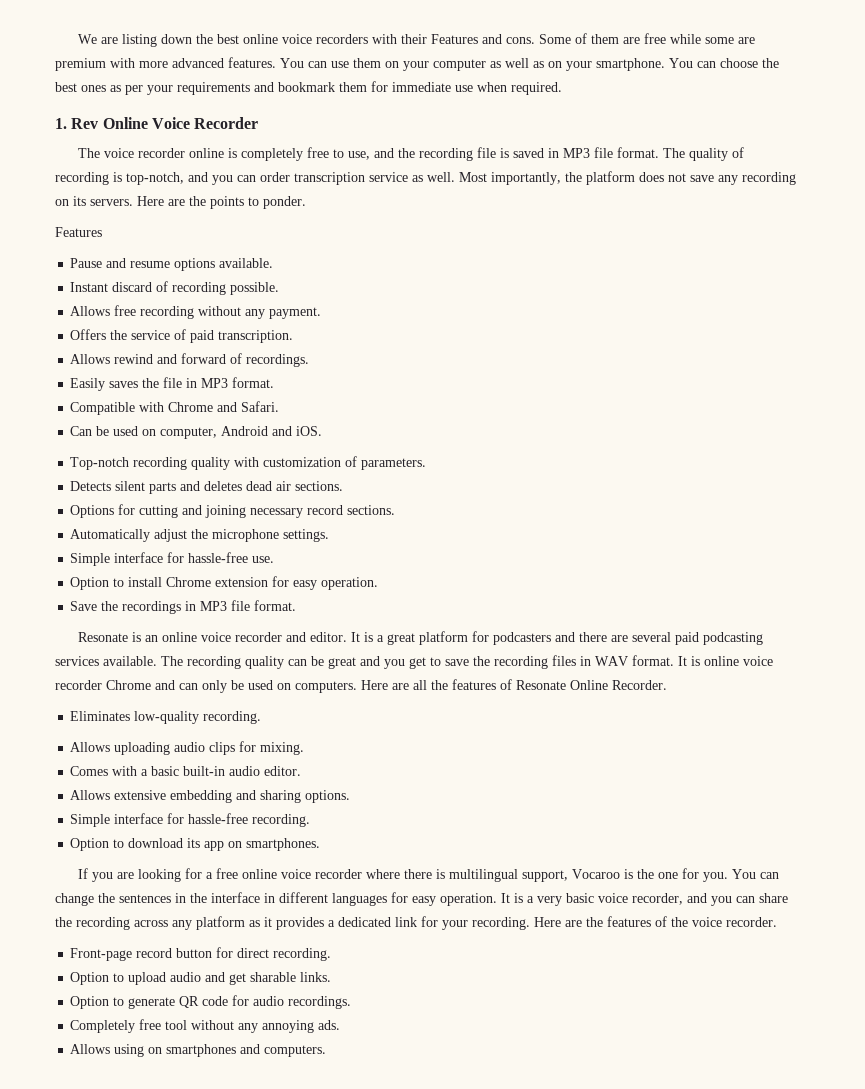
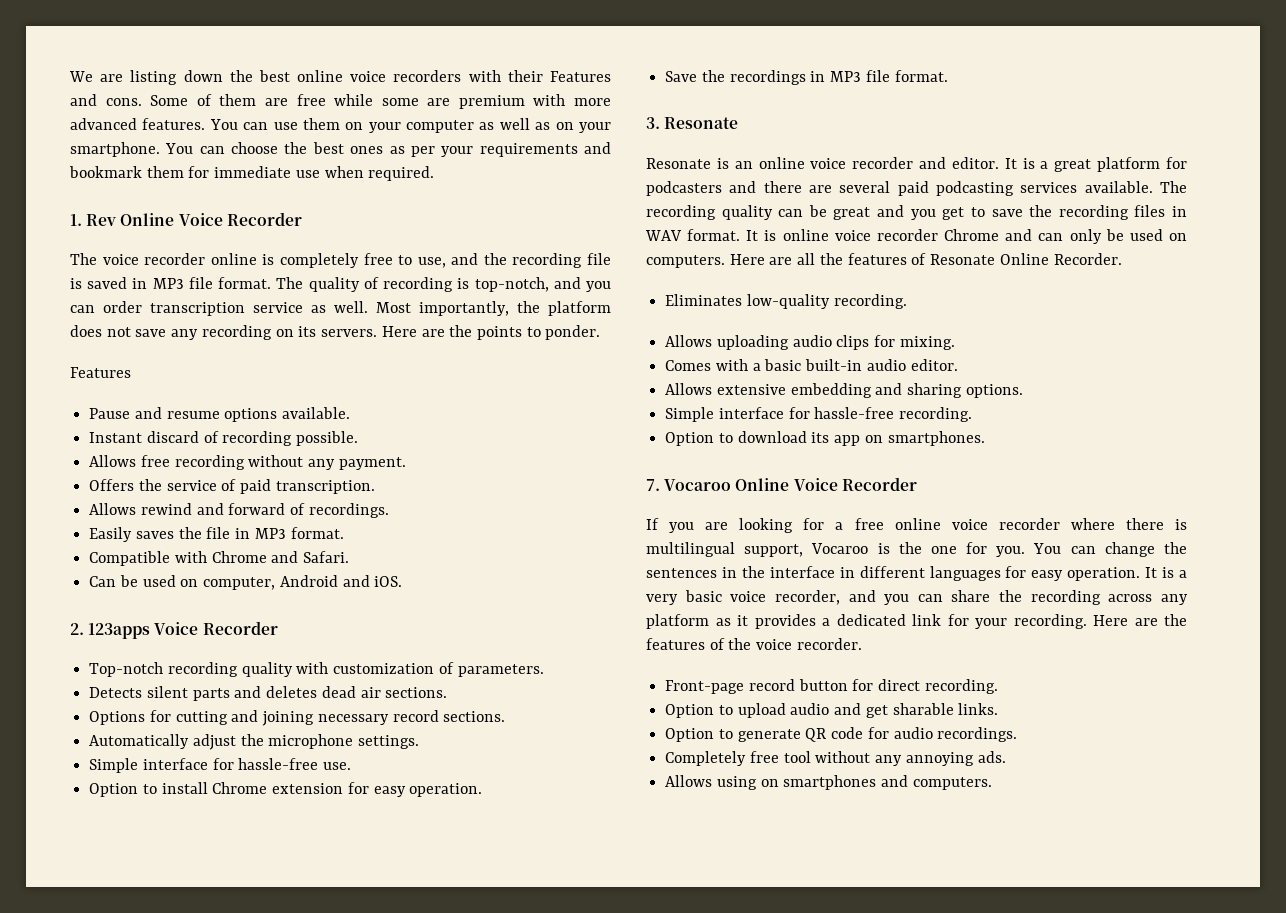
(323, 431) none -> [70,621,278,639] // 2. 123apps Voice Recorder
(297, 605) none -> [646,117,739,129] // 3. Resonate
(321, 844) none -> [646,477,917,491] // 7. Vocaroo Online Voice Recorder

